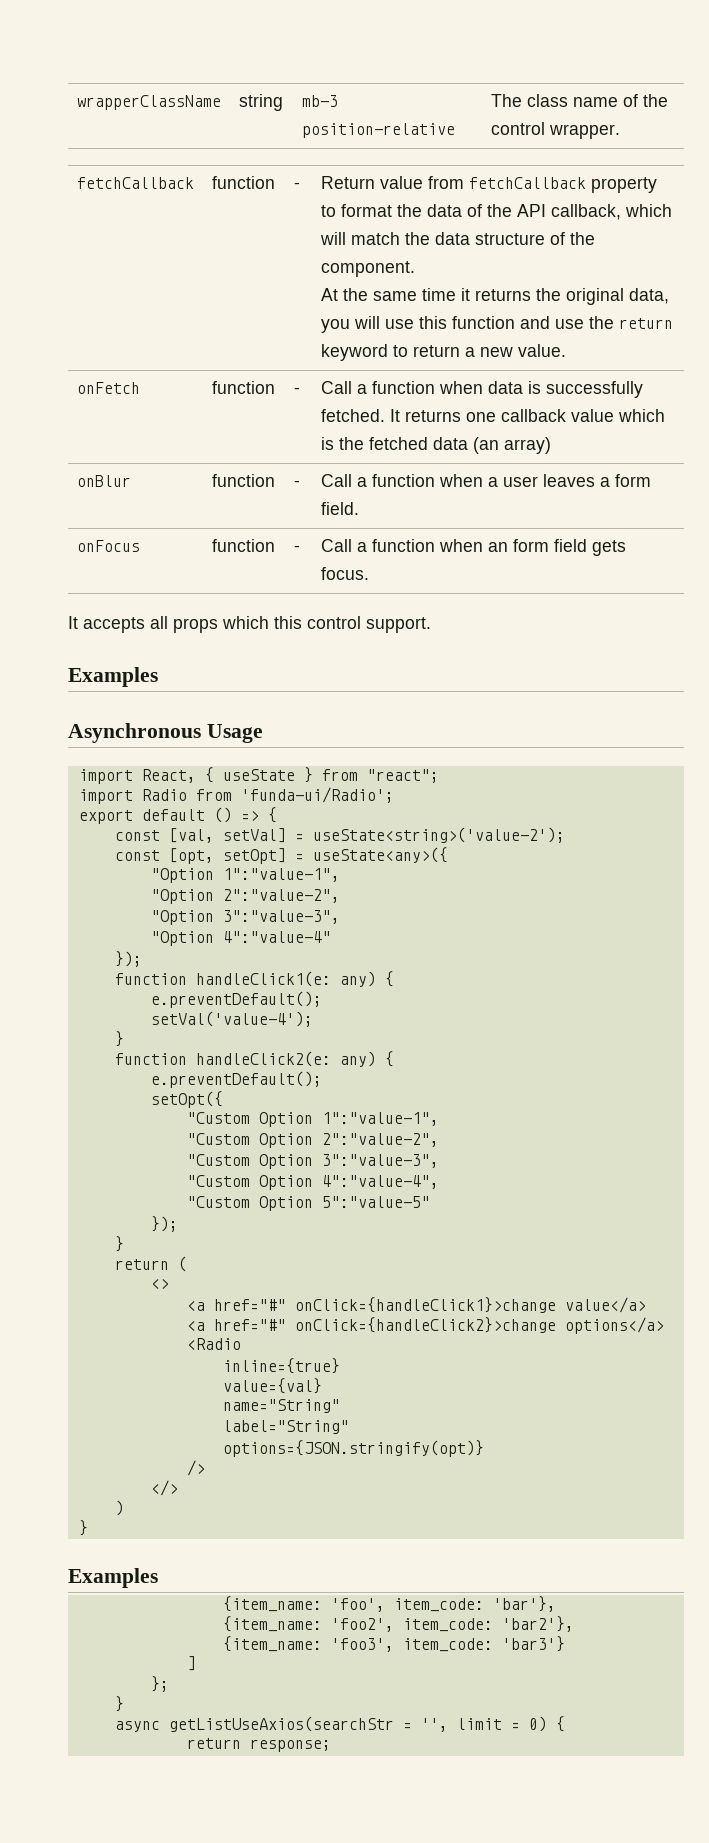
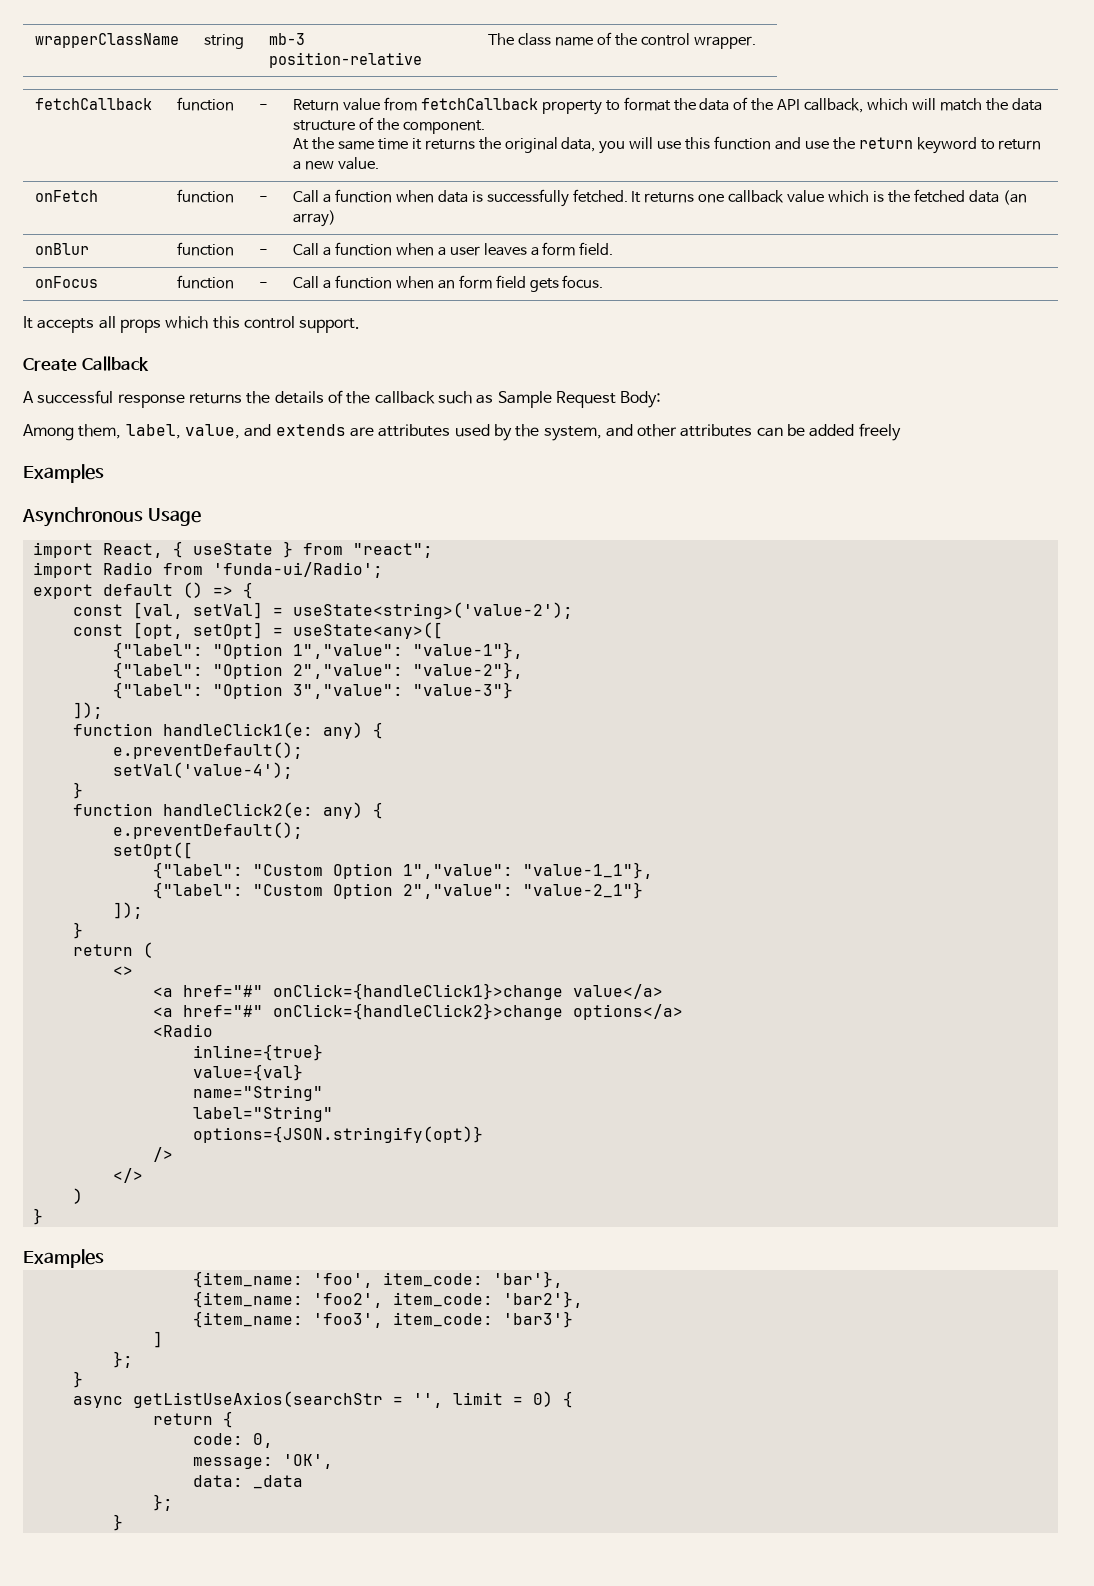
(431, 625) none -> [23,356,149,371] [23,390,662,408] [23,423,901,441] // Create Callback // A successful response returns the details of the callback such as Sample Request Body: // Among them, label, value, and extends are attributes used by the system, and other attributes can be added freely
[312,847,448,863] [150,868,340,883] [150,889,340,904] [150,910,340,925] [150,931,331,946] [114,951,142,967] useState<any>({ // "Option 1":"value-1", // "Option 2":"value-2", // "Option 3":"value-3", // "Option 4":"value-4" // }); -> [292,622,443,639] [112,642,523,659] [112,662,523,679] [112,682,513,699] [72,702,103,719] useState<any>([ // {"label": "Option 1","value": "value-1"}, // {"label": "Option 2","value": "value-2"}, // {"label": "Option 3","value": "value-3"} // ]);
[150,1091,223,1108] [186,1112,439,1127] [186,1133,439,1148] [186,1154,439,1169] [186,1175,439,1190] [186,1196,430,1211] [150,1216,178,1232] setOpt({ // "Custom Option 1":"value-1", // "Custom Option 2":"value-2", // "Custom Option 3":"value-3", // "Custom Option 4":"value-4", // "Custom Option 5":"value-5" // }); -> [112,842,193,859] [152,862,653,879] [152,882,643,899] [112,902,143,919] setOpt([ // {"label": "Custom Option 1","value": "value-1_1"}, // {"label": "Custom Option 2","value": "value-2_1"} // ]);
[249,1739,331,1752] response; -> [222,1411,233,1428] [192,1433,273,1448] [192,1454,333,1469] [192,1475,303,1489] [152,1494,173,1511] [112,1514,123,1531] { // code: 0, // message: 'OK', // data: _data // }; // }

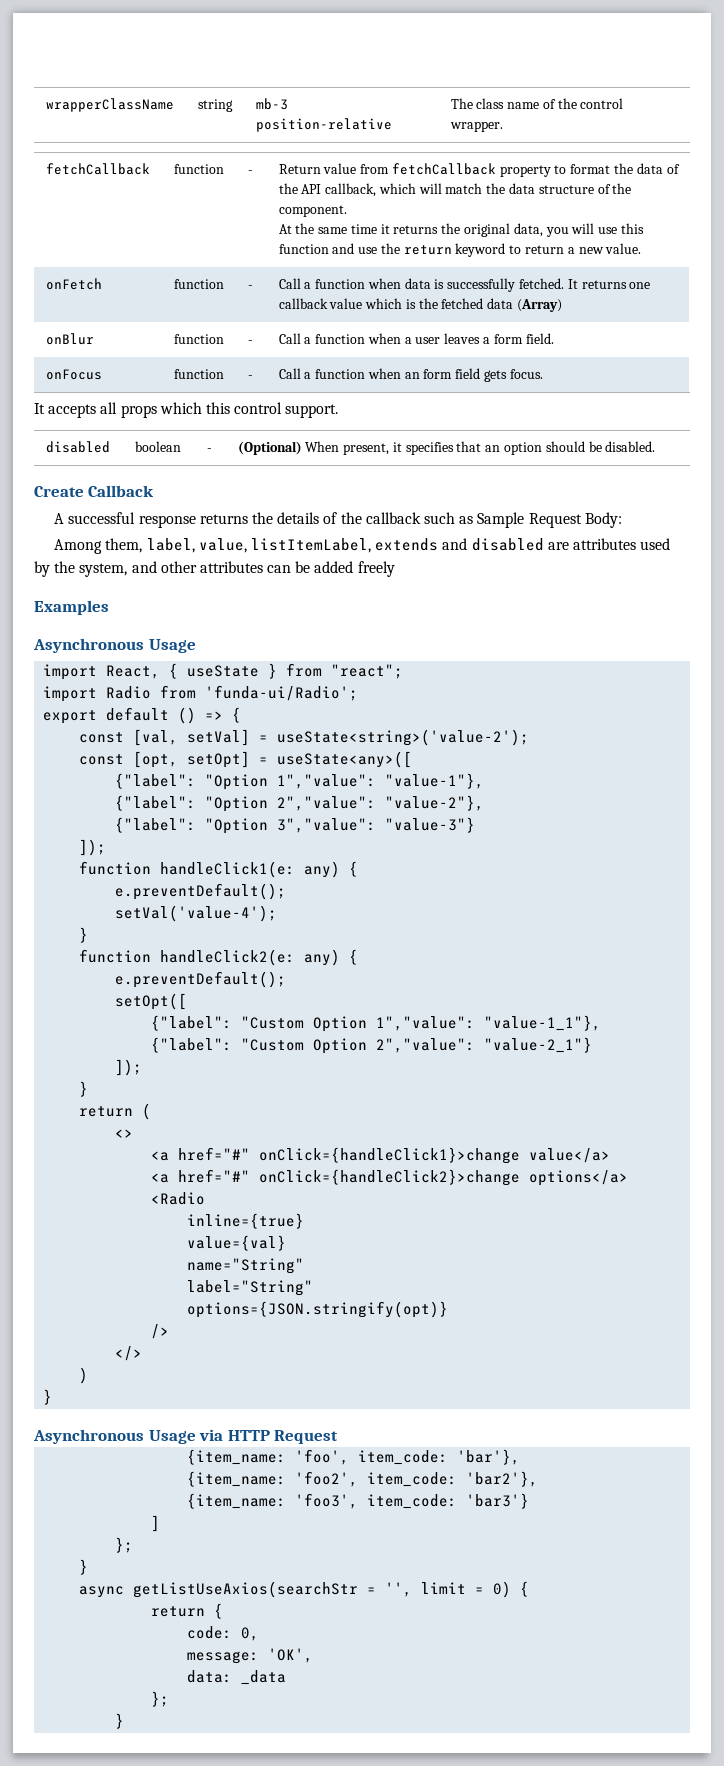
[1002,190,1027,205] [293,210,337,227] (an array) -> [517,299,563,312] (Array)
(361, 325) none -> [45,441,110,453] [134,441,181,452] [206,448,212,452] [237,441,656,455] // disabled | boolean | - | (Optional) When present, it specifies that an option should be disabled.
[244,424,346,437] and extends -> [251,538,544,553] listItemLabel, extends and disabled
[23,1249,104,1268] Examples -> [33,1429,339,1444] Asynchronous Usage via HTTP Request

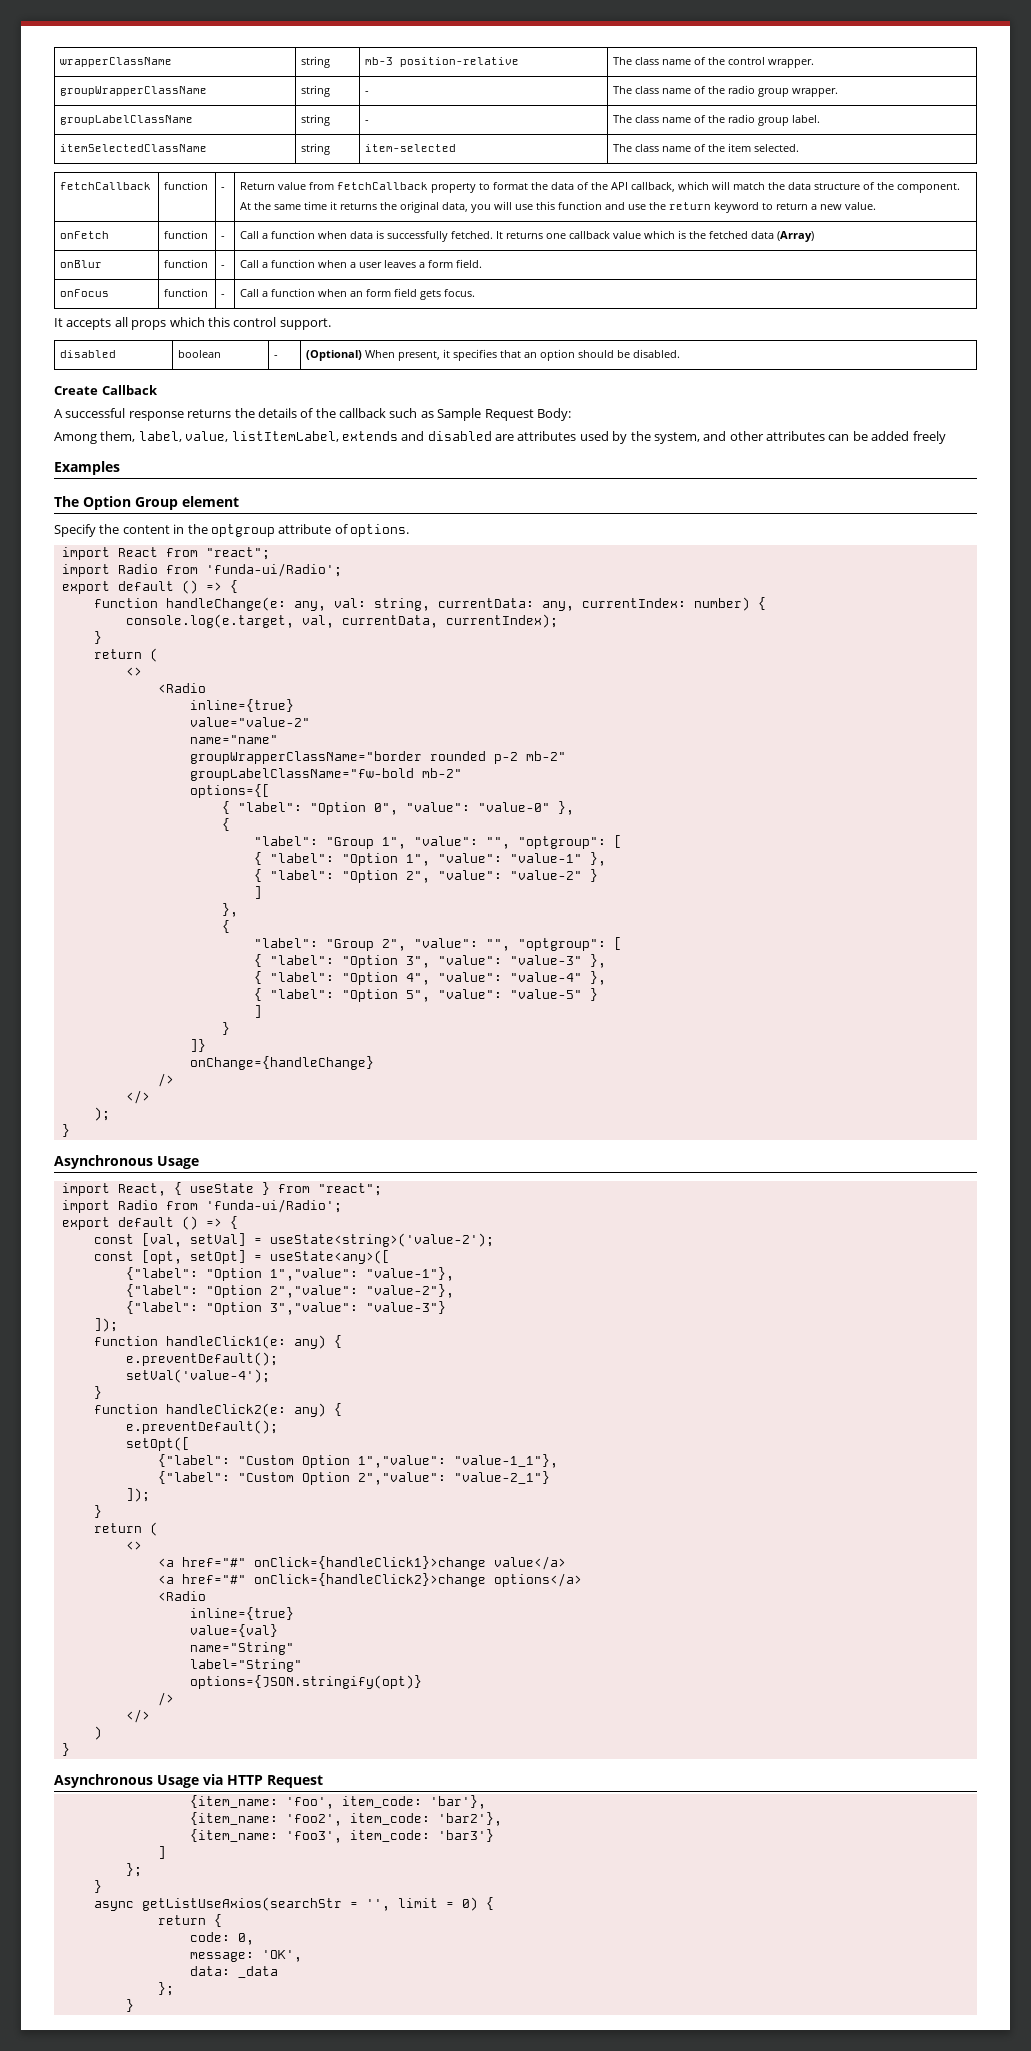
(503, 126) none -> [60,86,208,96] [301,85,331,97] [365,91,370,94] [613,85,839,97] [60,115,194,125] [301,114,331,126] [365,120,370,123] [613,114,821,126] [60,144,208,152] [301,143,331,155] [365,144,457,152] [613,143,800,152] // groupWrapperClassName | string | - | The class name of the radio group wrapper. // groupLabelClassName | string | - | The class name of the radio group label. // itemSelectedClassName | string | item-selected | The class name of the item selected.
(109, 607) none -> [54,496,239,510] [54,524,409,537] [61,547,270,560] [61,563,342,577] [61,580,238,594] [93,597,766,611] [125,614,558,628] [93,631,102,644] [93,648,158,662] [125,667,142,676] [157,683,206,693] [189,699,294,712] [189,717,310,727] [189,735,278,744] [189,751,566,764] [189,768,462,781] [189,784,270,798] [221,801,574,815] [221,818,230,831] [253,835,622,849] [253,852,606,866] [253,869,598,883] [253,886,262,899] [221,903,238,917] [221,920,230,933] [253,937,622,951] [253,954,606,968] [253,971,606,985] [253,988,598,1002] [253,1005,262,1018] [221,1022,230,1035] [189,1039,206,1052] [189,1056,374,1070] [157,1073,174,1087] [125,1090,150,1104] [93,1107,110,1121] [61,1124,70,1137] // The Option Group element // Specify the content in the optgroup attribute of options. // import React from "react"; // import Radio from 'funda-ui/Radio'; // export default () => { // function handleChange(e: any, val: string, currentData: any, currentIndex: number) { // console.log(e.target, val, currentData, currentIndex); // } // return ( // <> // <Radio // inline={true} // value="value-2" // name="name" // groupWrapperClassName="border rounded p-2 mb-2" // groupLabelClassName="fw-bold mb-2" // options={[ // { "label": "Option 0", "value": "value-0" }, // { // "label": "Group 1", "value": "", "optgroup": [ // { "label": "Option 1", "value": "value-1" }, // { "label": "Option 2", "value": "value-2" } // ] // }, // { // "label": "Group 2", "value": "", "optgroup": [ // { "label": "Option 3", "value": "value-3" }, // { "label": "Option 4", "value": "value-4" }, // { "label": "Option 5", "value": "value-5" } // ] // } // ]} // onChange={handleChange} // /> // </> // ); // }

